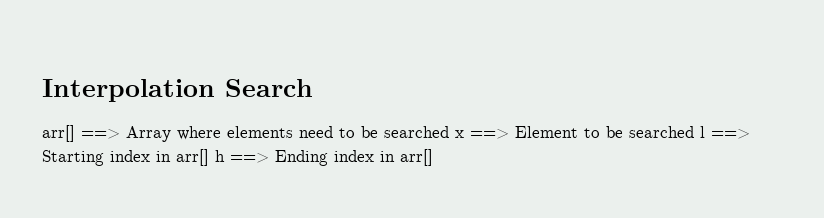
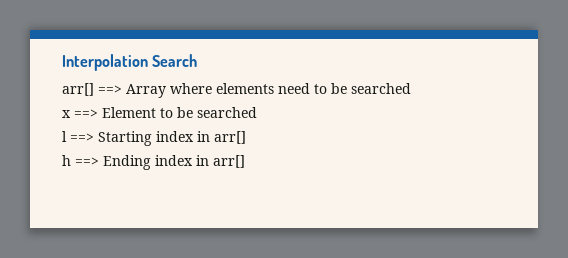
(449, 132) none -> (411, 88) //
(694, 132) none -> (257, 112) //
(209, 157) none -> (246, 137) //

